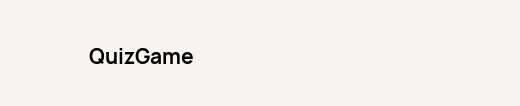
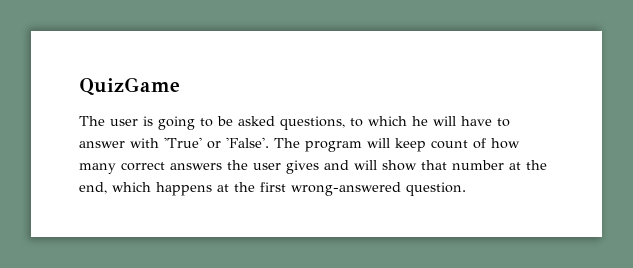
(194, 56) none -> [79,116,510,130] [79,137,520,152] [79,160,547,174] [79,182,466,196] // The user is going to be asked questions, to which he will have to answer with 'True' or 'False'. The program will keep count of how many correct answers the user gives and will show that number at the end, which happens at the first wrong-answered question.

